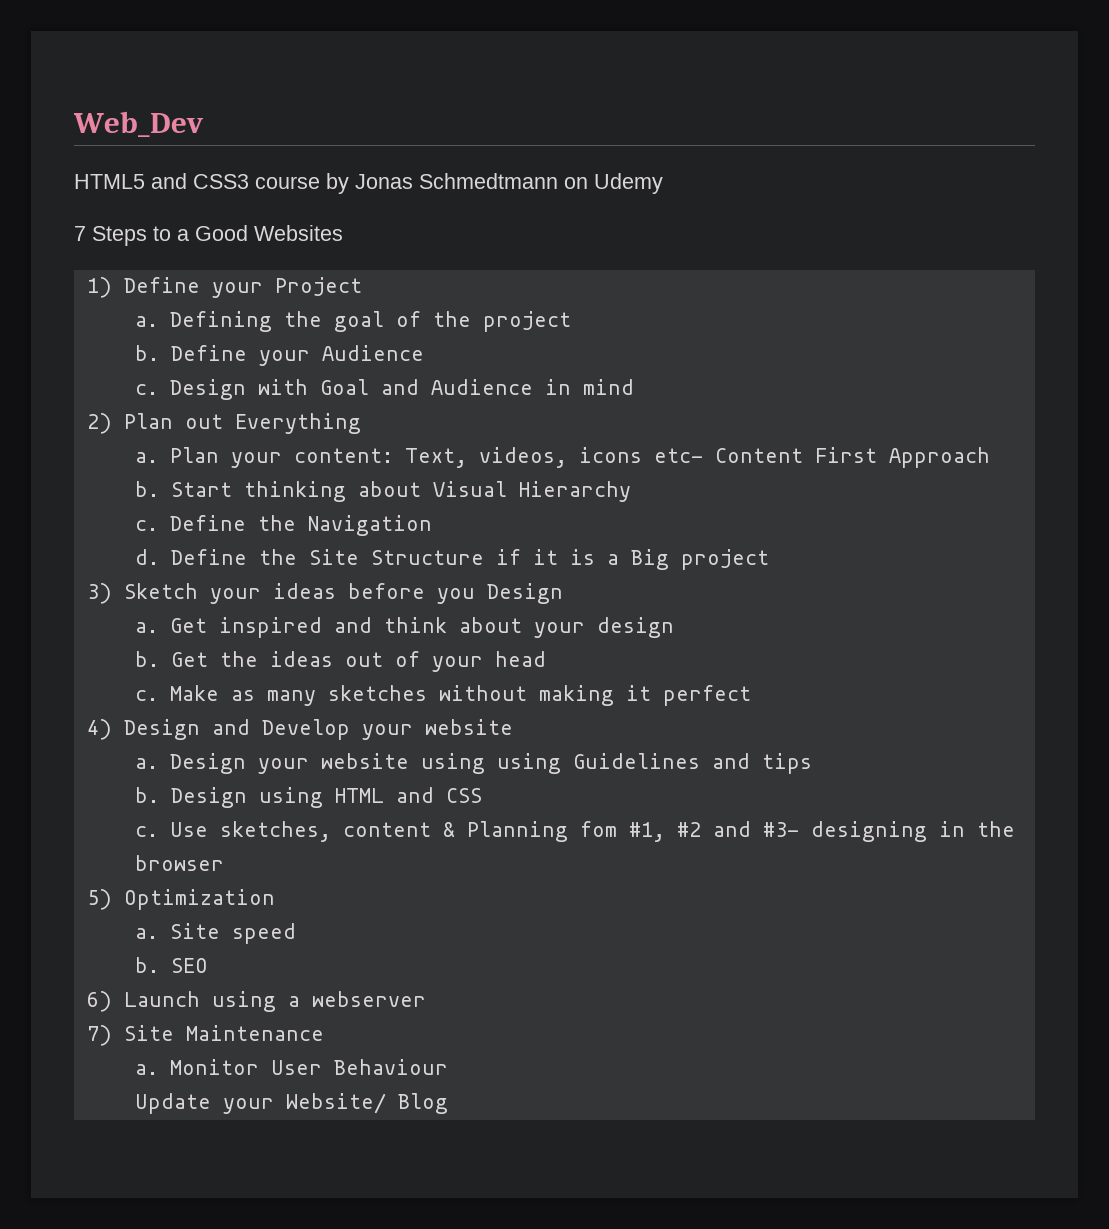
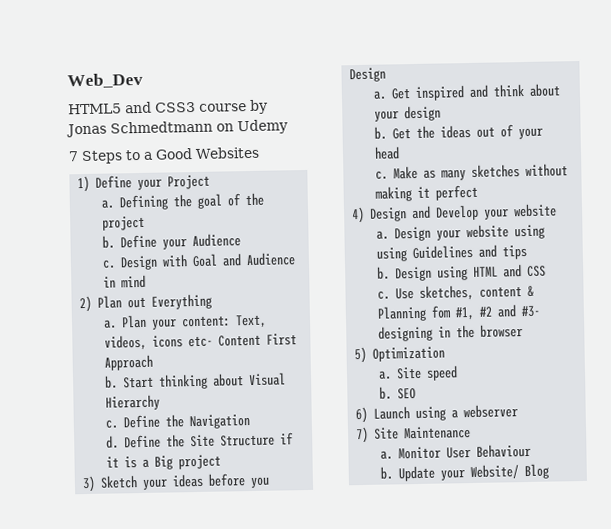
(448, 1067) none -> [380,466,394,480] b.

